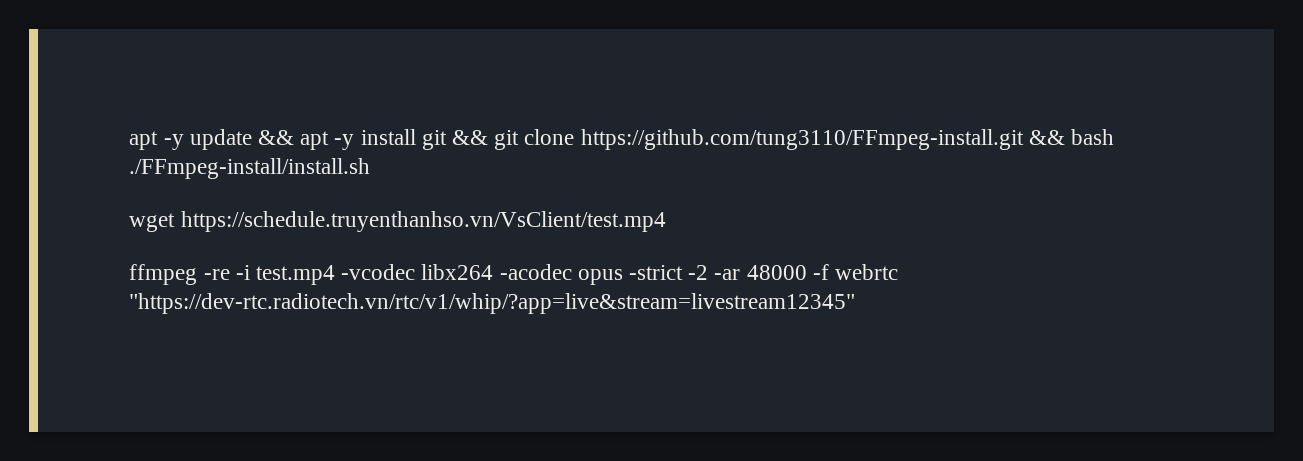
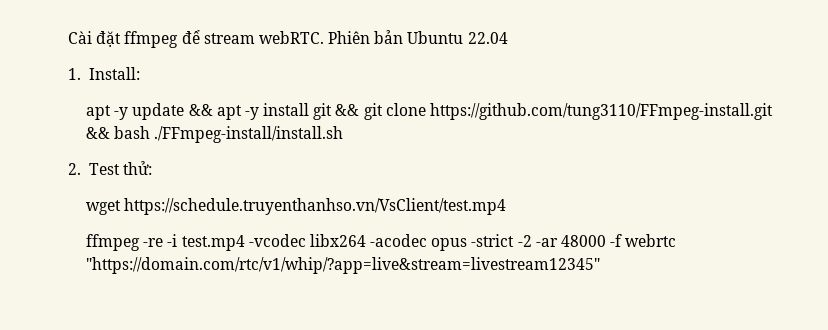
(129, 140) none -> [68,30,508,48] [68,67,140,80] Cài đặt ffmpeg để stream webRTC. Phiên bản Ubuntu 22.04 // 1. Install: //
(371, 168) none -> [68,161,152,175] // 2. Test thử:
[129,293,856,314] "https://dev-rtc.radiotech.vn/rtc/v1/whip/?app=live&stream=livestream12345" -> [86,257,601,274] "https://domain.com/rtc/v1/whip/?app=live&stream=livestream12345"

